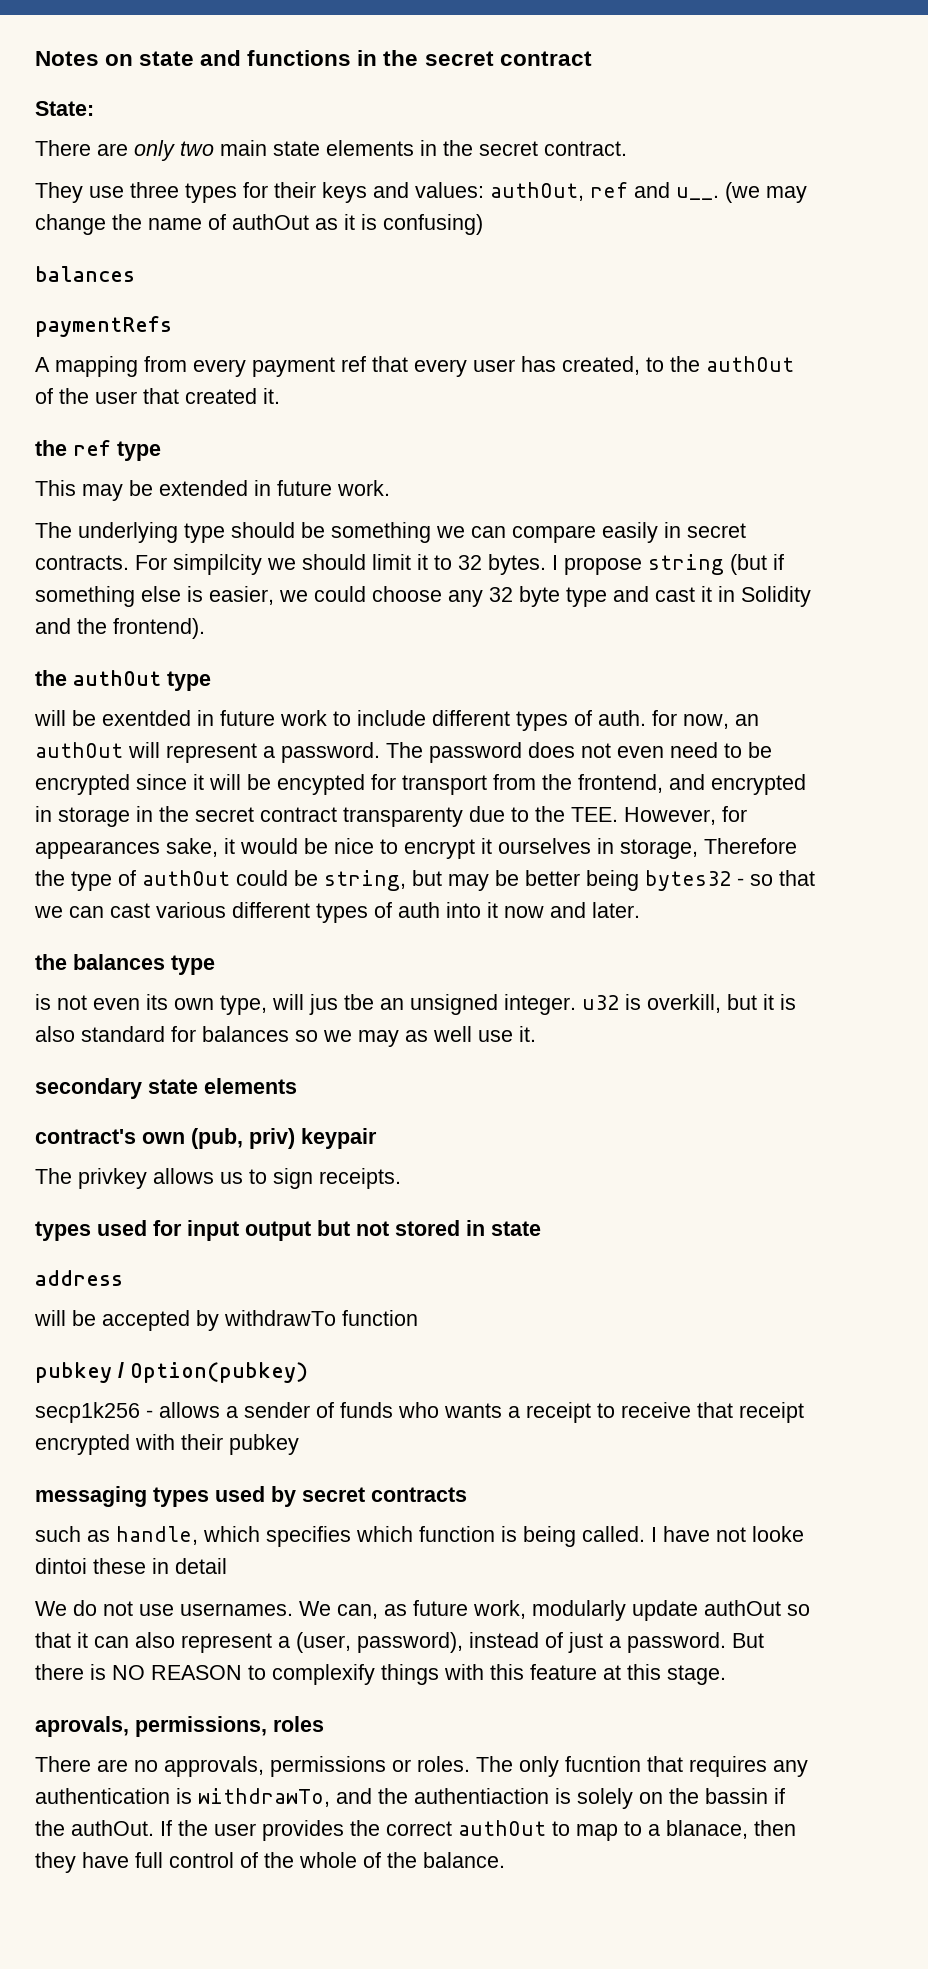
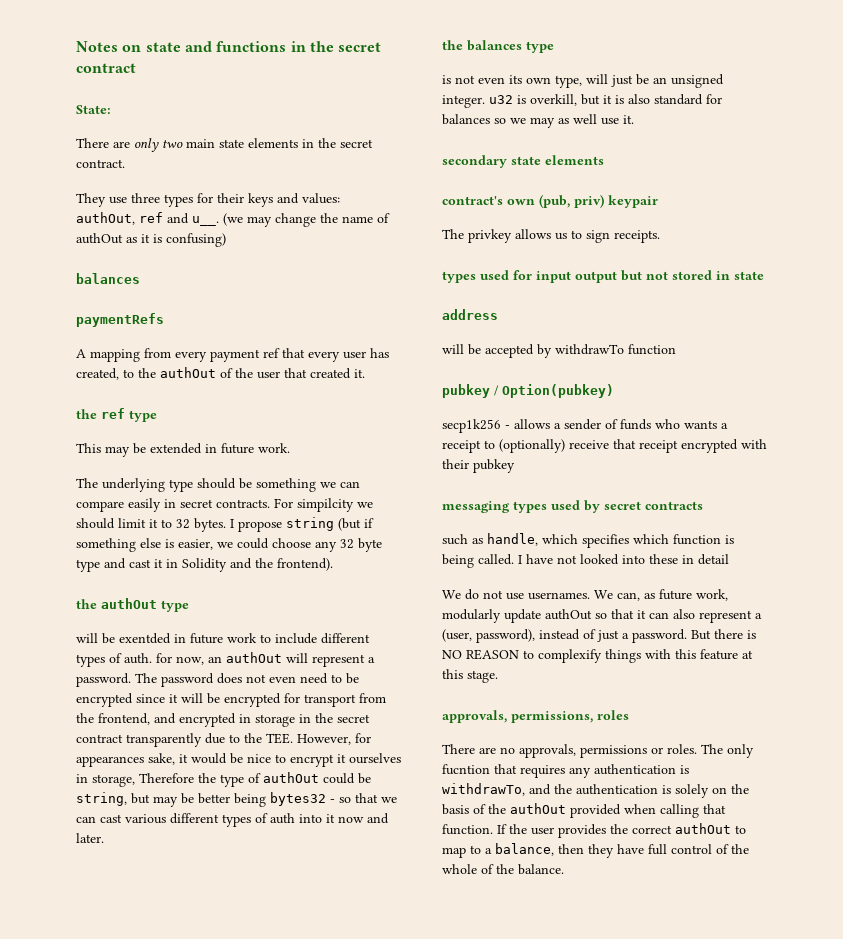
[277,774,365,795] encypted -> [224,693,281,707] encrypted
[343,807,463,827] transparenty -> [126,733,202,747] transparently
[309,994,374,1015] jus tbe -> [611,74,649,87] just be
(615, 1410) none -> [499,439,565,453] (optionally)
[752,1526,804,1542] [35,1558,87,1574] looke dintoi -> [580,554,645,565] looked into
[35,1716,129,1737] aprovals, -> [442,710,507,723] approvals,
[414,1788,549,1804] authentiaction -> [576,784,658,795] authentication
[705,1788,785,1804] [35,1820,154,1836] bassin if the authOut. -> [442,803,726,818] [442,824,493,835] basis of the authOut provided when calling that function.
[666,1820,748,1839] blanace, -> [495,843,554,856] balance,

